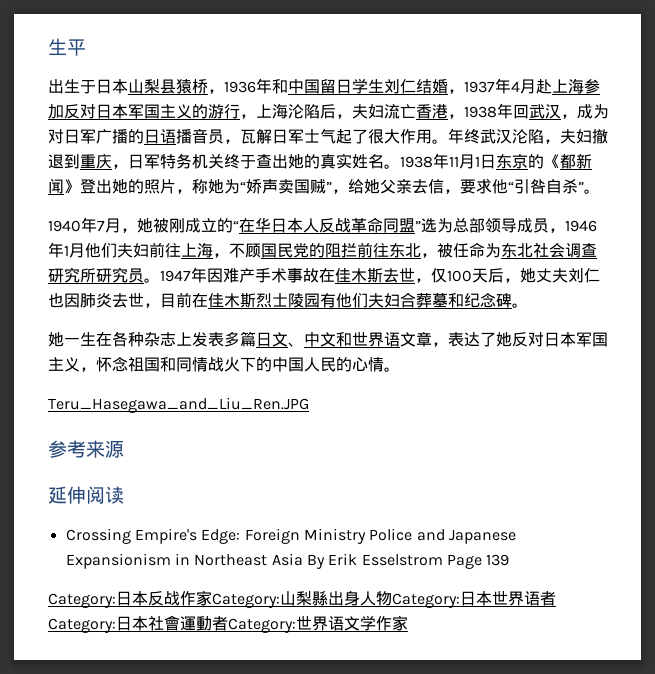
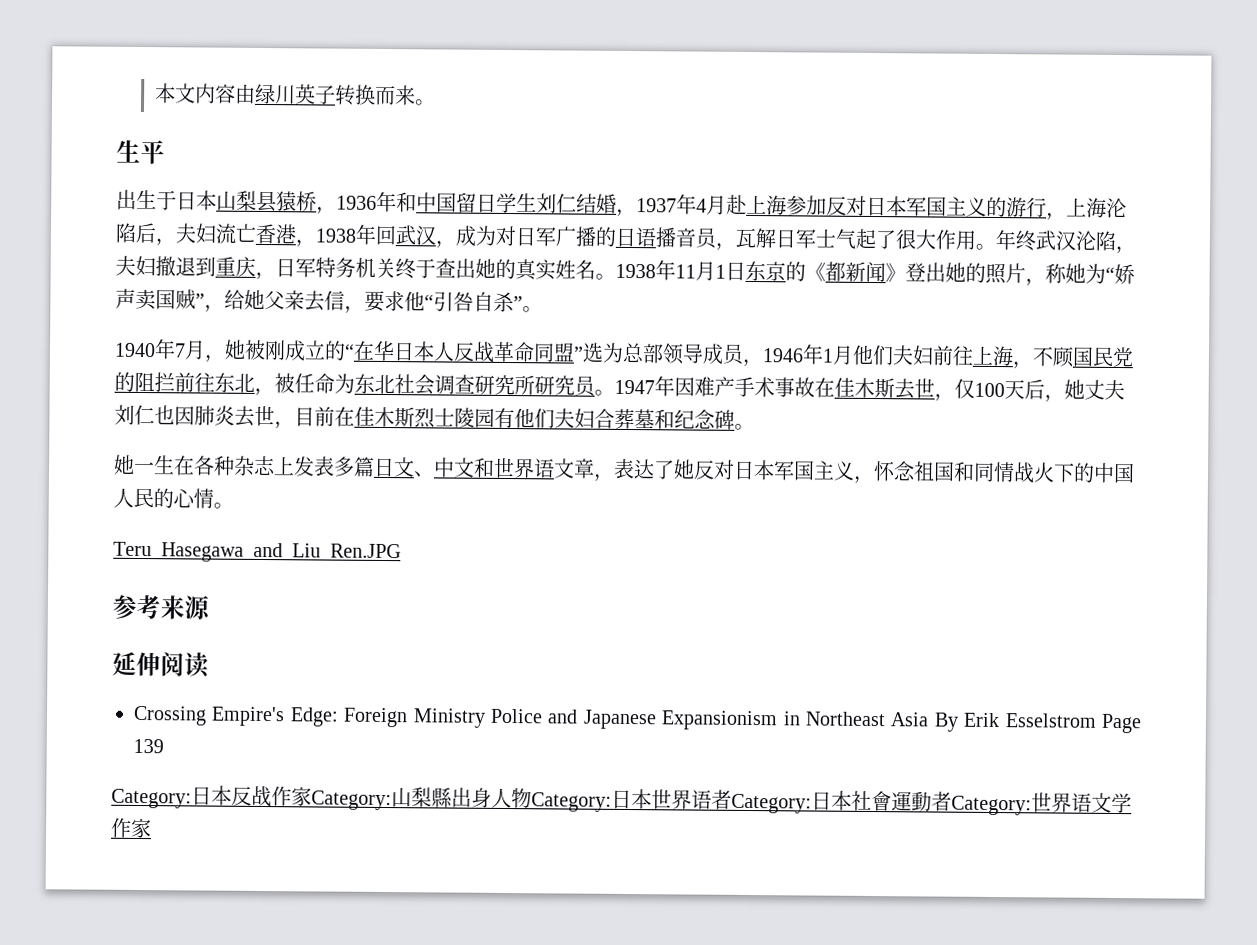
(48, 47) none -> [154,83,436,106] 本文内容由绿川英子转换而来。 //

